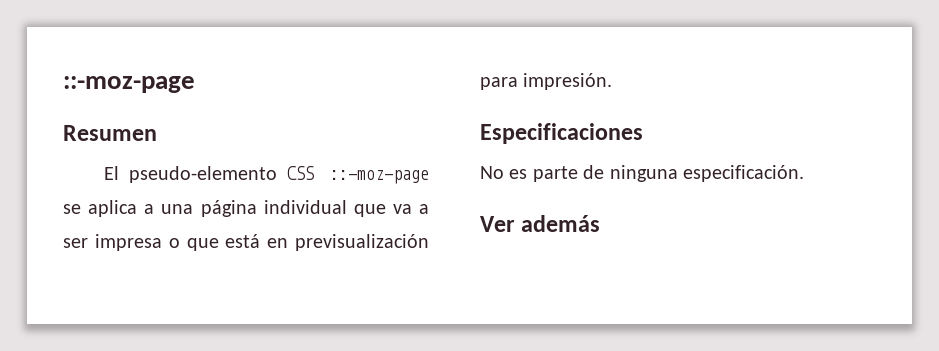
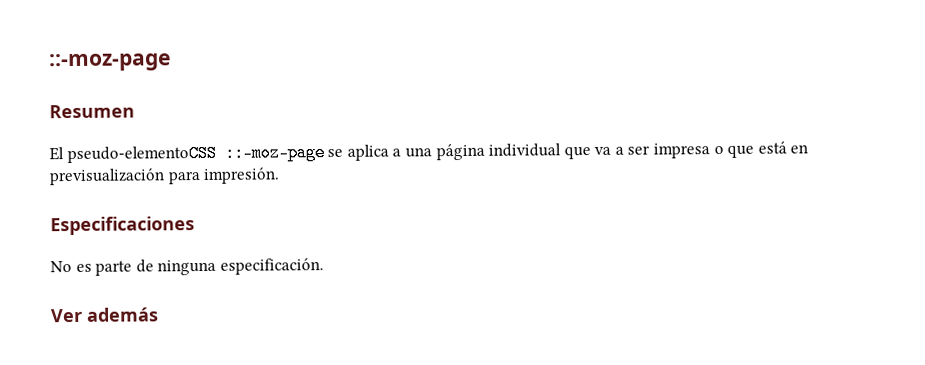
[128,166,314,183] pseudo-elemento CSS -> [66,144,217,164] pseudo-elementoCSS

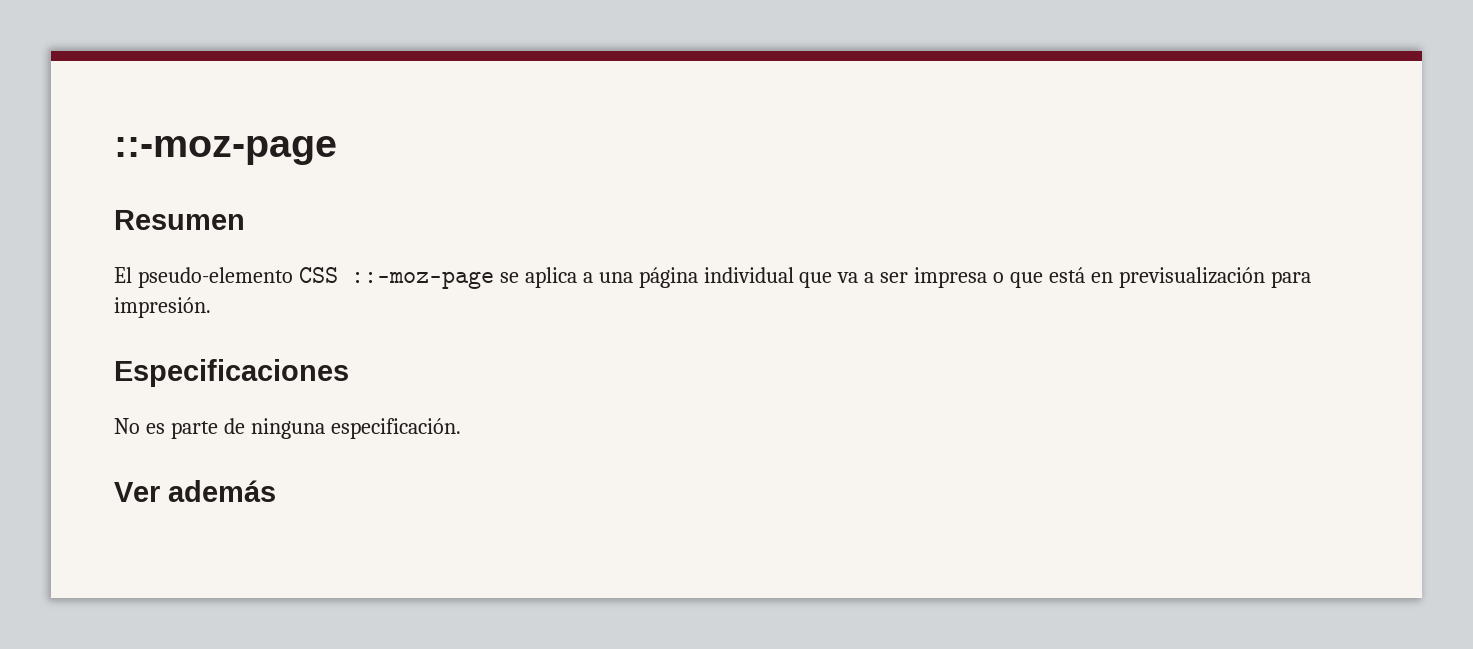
[66,144,217,164] pseudo-elementoCSS -> [137,267,338,288] pseudo-elemento CSS

